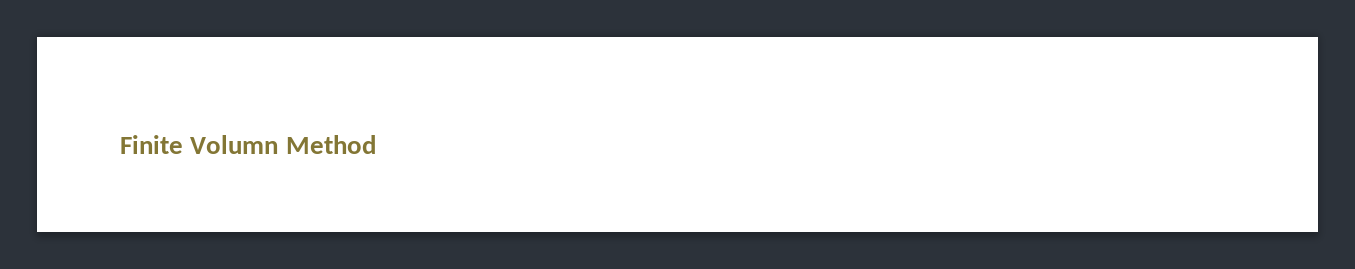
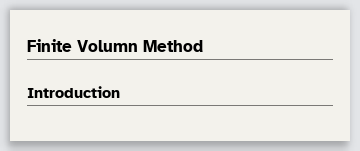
(376, 144) none -> [27,86,120,98] // Introduction

